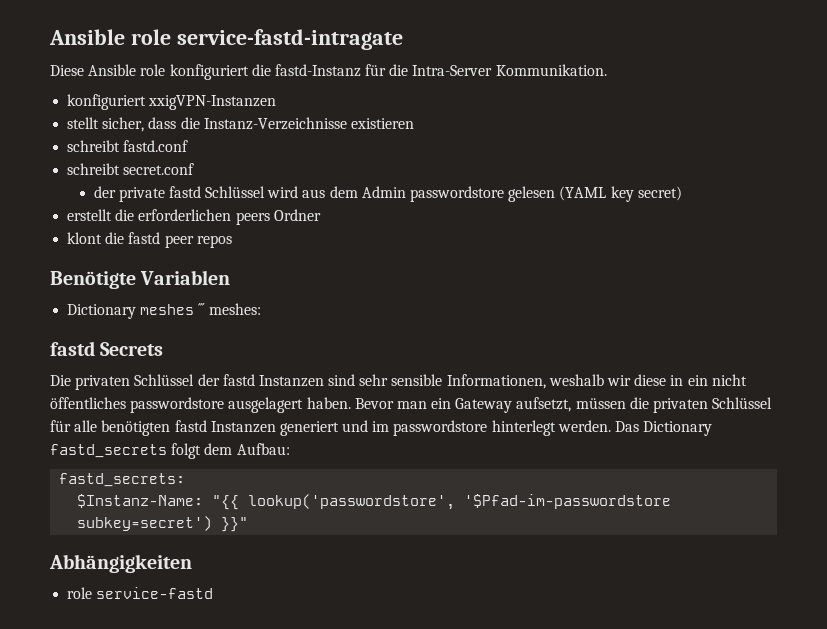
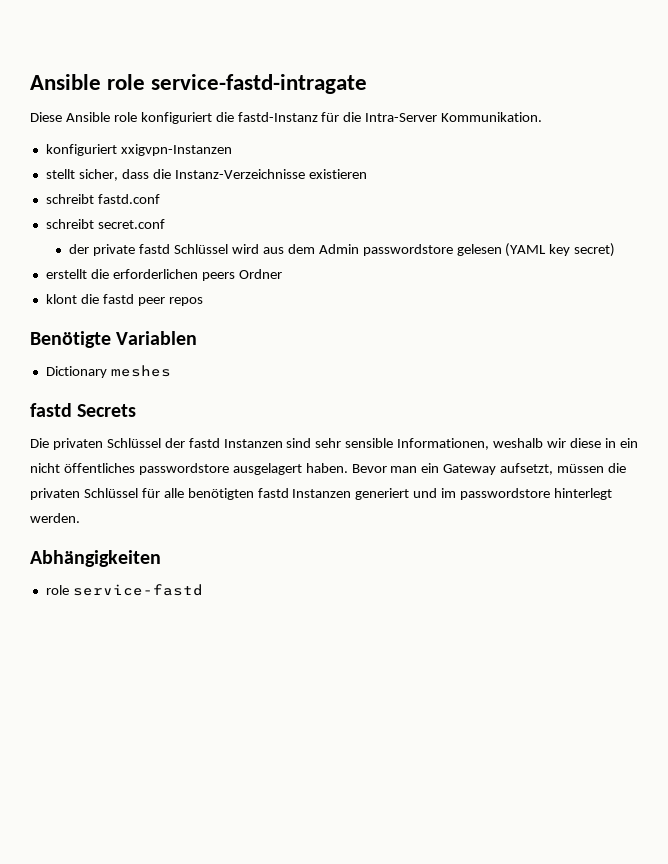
[148,95,277,110] xxigVPN-Instanzen -> [120,144,232,156] xxigvpn-Instanzen
[198,303,261,315] ´´´ meshes: -> (171, 371) none
[615,421,713,436] [50,443,290,459] [59,473,186,487] [77,494,672,510] [77,516,249,532] Das Dictionary fastd_secrets folgt dem Aufbau: // fastd_secrets: // $Instanz-Name: "{{ lookup('passwordstore', '$Pfad-im-passwordstore subkey=secret') }}" -> (80, 518) none

